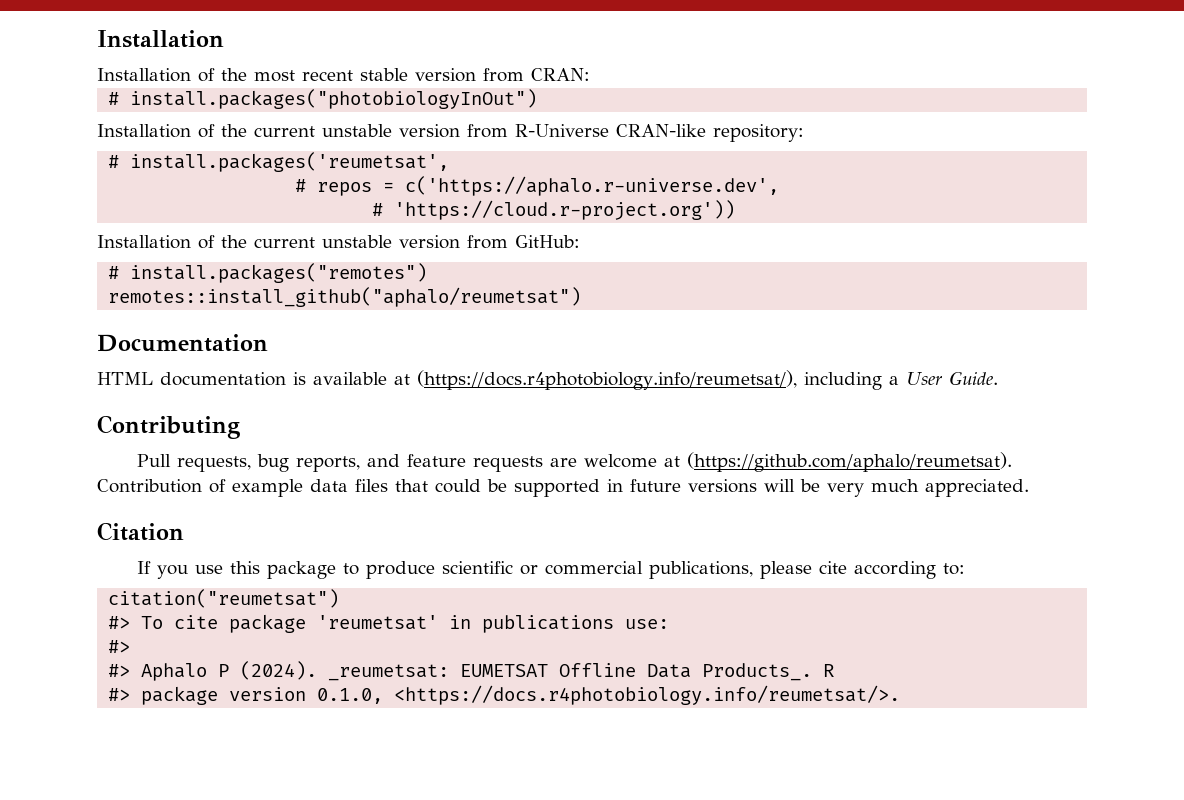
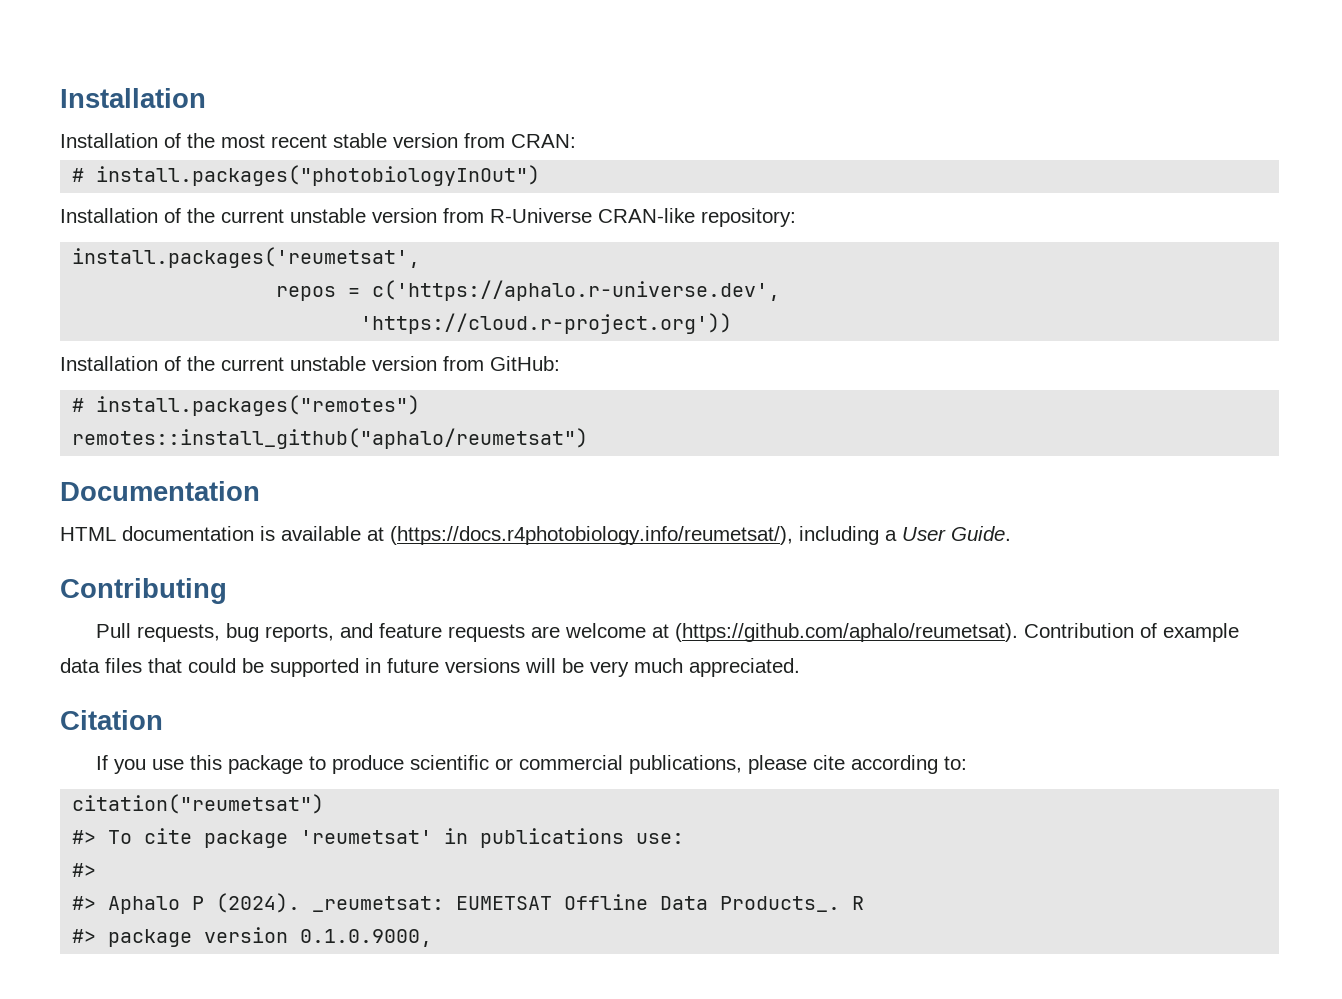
[108,155,120,168] # -> (796, 217) none
[295,179,307,192] # -> (421, 257) none
[372,203,384,216] # -> (781, 290) none
[317,685,901,705] 0.1.0, <https://docs.r4photobiology.info/reumetsat/>. -> [300,929,433,947] 0.1.0.9000,

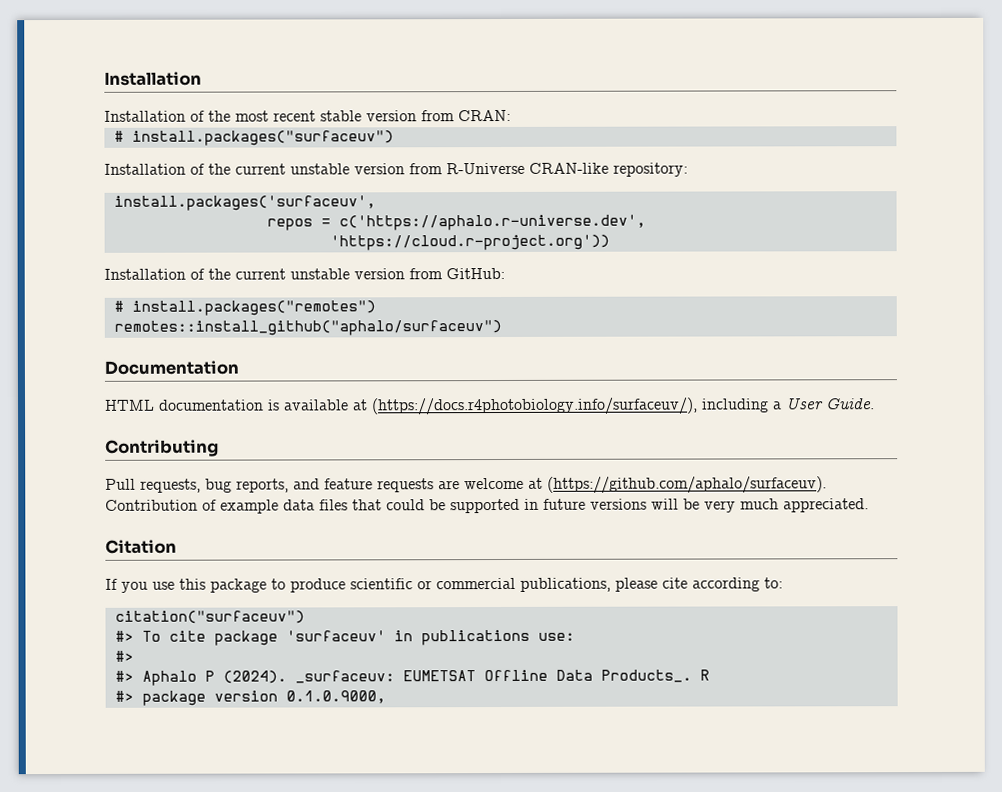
[96,165,541,186] install.packages("photobiologyInOut") -> [131,130,394,146] install.packages("surfaceuv")
[72,247,421,268] install.packages('reumetsat', -> [113,195,376,211] install.packages('surfaceuv',
[72,428,589,449] remotes::install_github("aphalo/reumetsat") -> [113,319,502,336] remotes::install_github("aphalo/surfaceuv")
[390,526,793,545] (https://docs.r4photobiology.info/reumetsat/), -> [372,397,698,416] (https://docs.r4photobiology.info/surfaceuv/),
[674,623,1018,642] (https://github.com/aphalo/reumetsat). -> [547,476,827,494] (https://github.com/aphalo/surfaceuv).
[72,794,325,814] citation("reumetsat") -> [114,610,305,624] citation("surfaceuv")
[300,830,433,844] 'reumetsat' -> [285,630,386,642] 'surfaceuv'
[312,896,445,912] _reumetsat: -> [294,670,395,684] _surfaceuv:

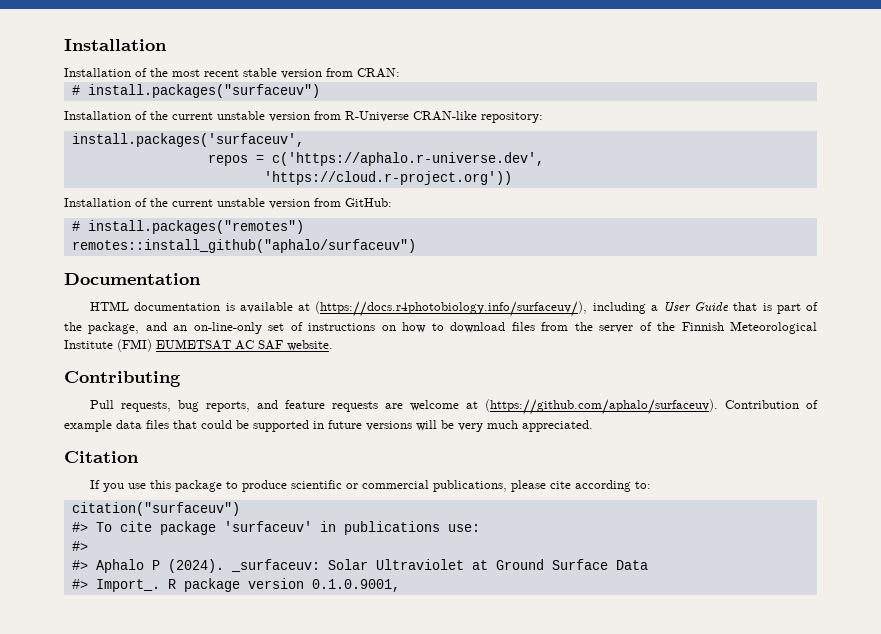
[826,398,875,410] Guide. -> [694,302,818,314] [64,321,818,334] [64,339,333,352] Guide that is part of the package, and an on-line-only set of instructions on how to download files from the server of the Finnish Meteorological Institute (FMI) EUMETSAT AC SAF website.
[402,669,548,682] EUMETSAT Offline -> [327,559,608,570] Solar Ultraviolet at Ground Surface
[600,669,710,683] [114,690,134,702] Products_. R // #> -> [71,579,176,592] // #> Import_. R
[285,690,386,704] 0.1.0.9000, -> [311,579,400,592] 0.1.0.9001,

